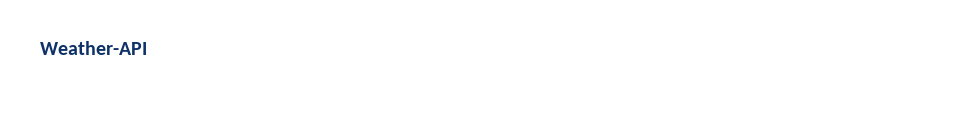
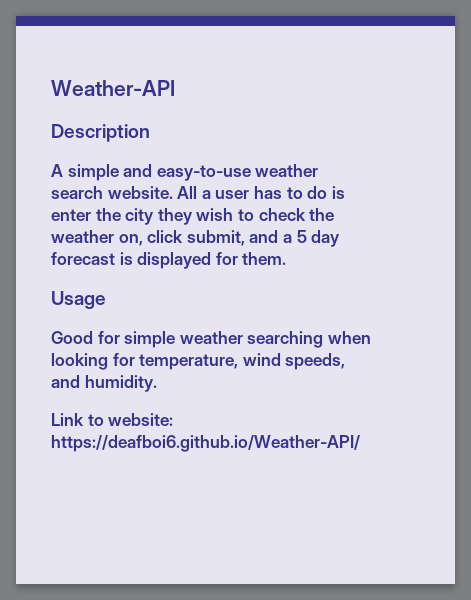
(147, 48) none -> [51,124,150,142] [51,164,319,181] [51,186,345,199] [51,208,335,225] [51,230,341,247] [51,252,287,269] [51,291,106,309] [51,331,371,348] [51,353,346,370] [51,375,157,392] [51,413,174,426] [51,435,360,452] // Description // A simple and easy-to-use weather search website. All a user has to do is enter the city they wish to check the weather on, click submit, and a 5 day forecast is displayed for them. // Usage // Good for simple weather searching when looking for temperature, wind speeds, and humidity. // Link to website: https://deafboi6.github.io/Weather-API/

